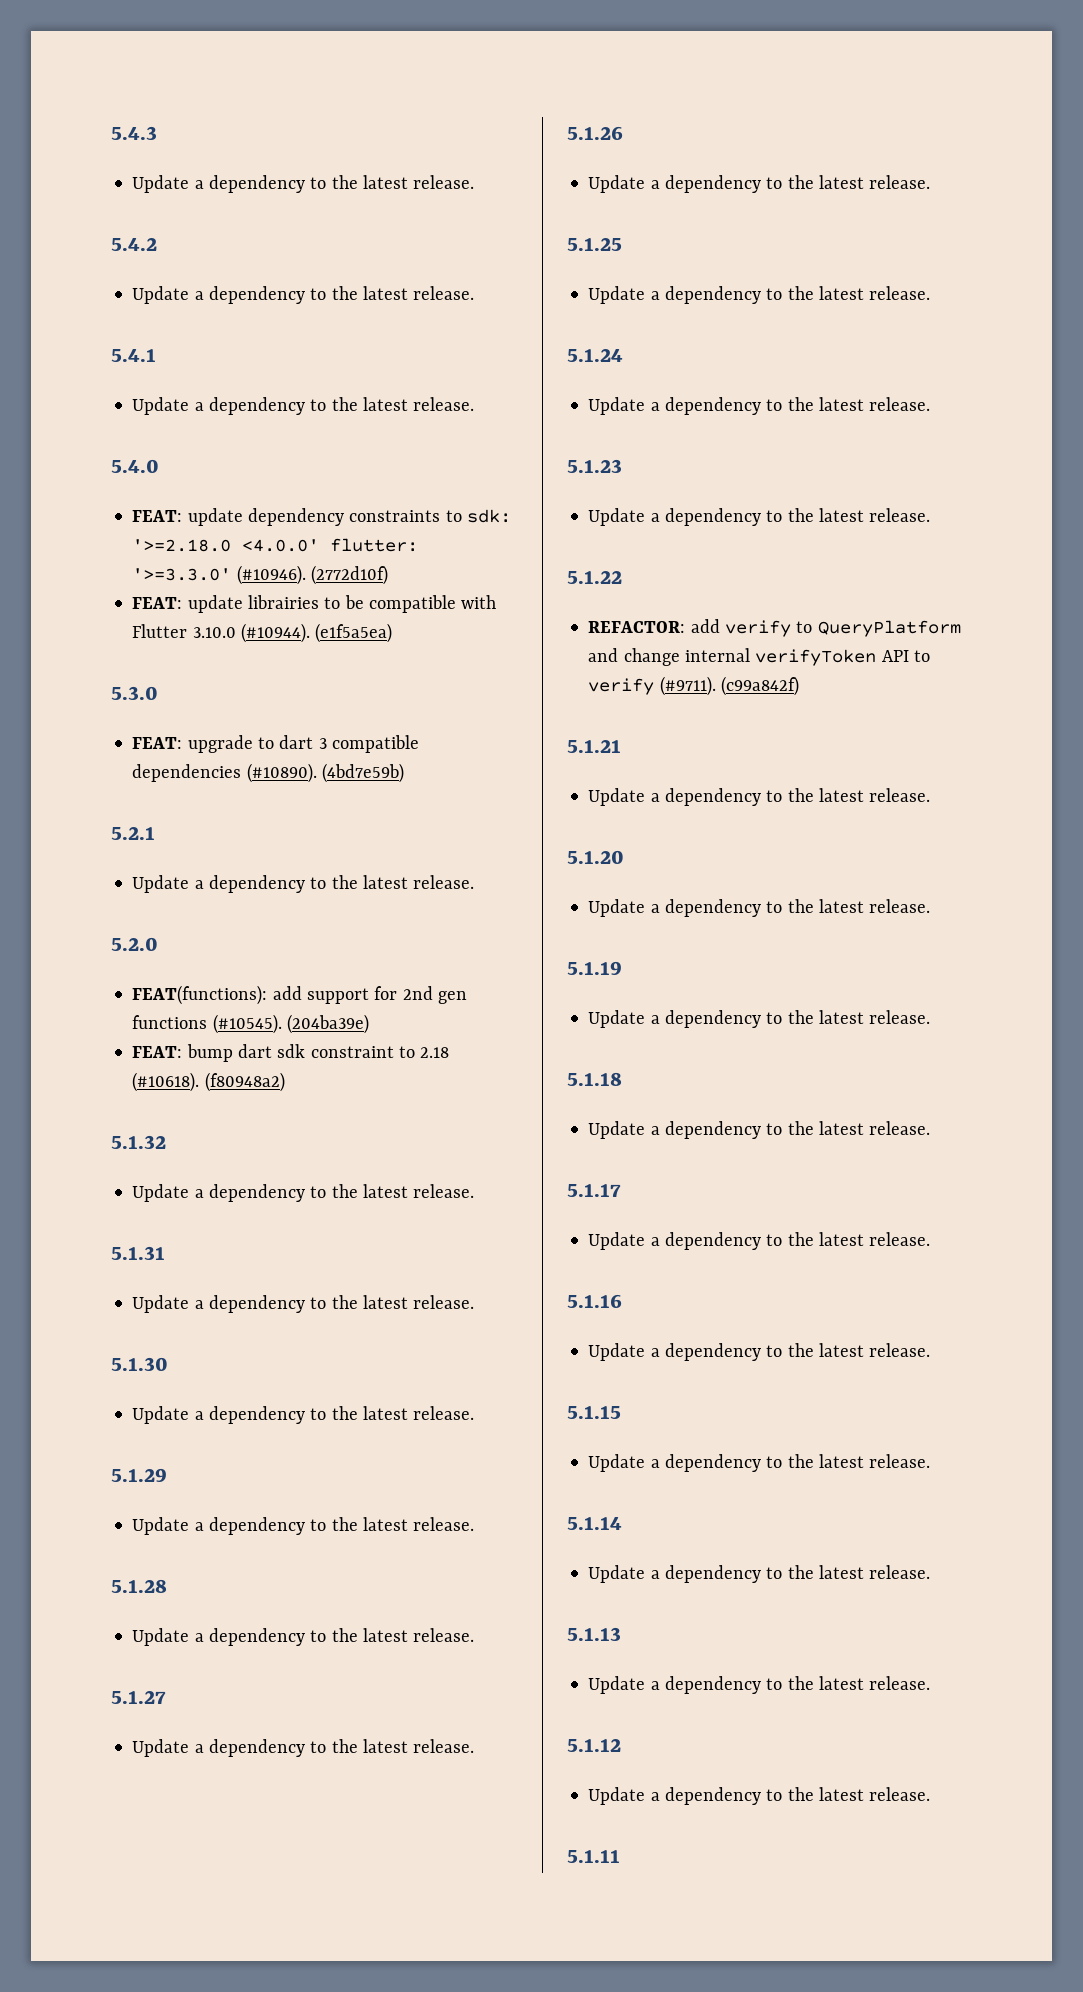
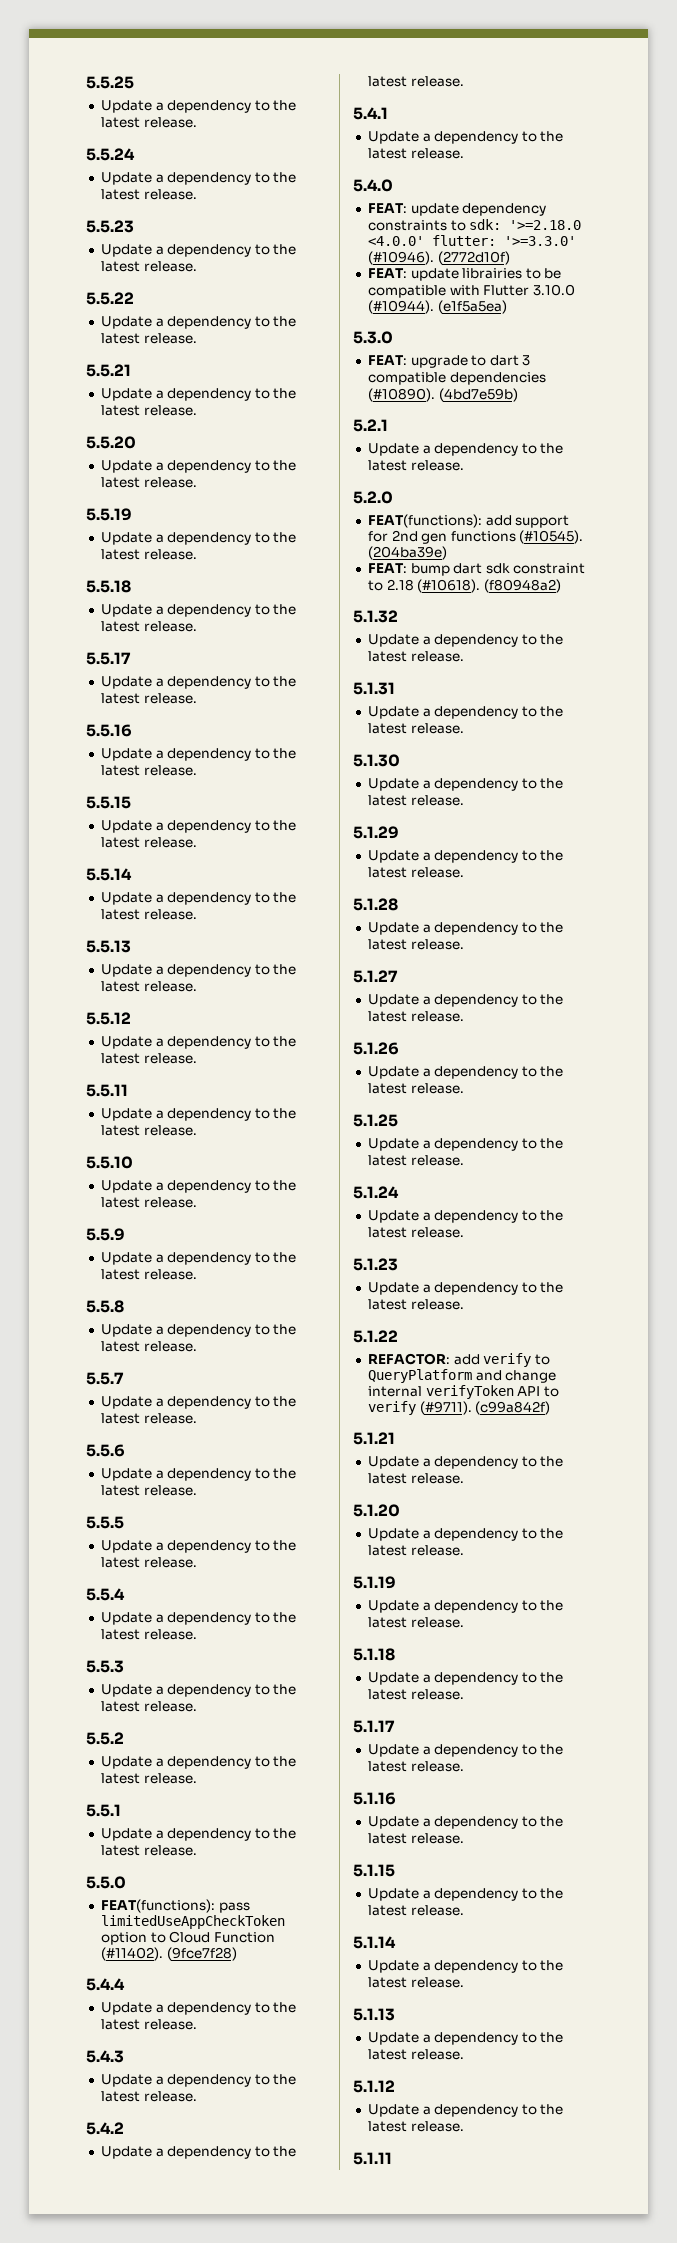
(111, 133) none -> [86,76,134,89] [100,100,297,113] [100,117,197,128] [86,148,135,161] [100,172,297,185] [100,189,197,200] [86,220,134,233] [100,244,297,257] [100,261,197,272] [86,292,134,305] [100,316,297,329] [100,333,197,344] [86,364,131,377] [100,388,297,401] [100,405,197,416] [86,436,136,449] [100,460,297,473] [100,477,197,488] [86,508,132,521] [100,532,297,545] [100,549,197,560] [86,580,131,593] [100,604,297,617] [100,621,197,632] [86,652,131,665] [100,676,297,689] [100,693,197,704] [86,724,132,737] [100,748,297,761] [100,765,197,776] [86,796,131,809] [100,820,297,833] [100,837,197,848] [86,868,132,881] [100,892,297,905] [100,909,197,920] [86,940,131,953] [100,964,297,977] [100,981,197,992] [86,1012,131,1025] [100,1036,297,1049] [100,1053,197,1064] [86,1084,128,1097] [100,1108,297,1121] [100,1125,197,1136] [86,1156,133,1169] [100,1180,297,1193] [100,1197,197,1208] [86,1228,125,1241] [100,1252,297,1265] [100,1269,197,1280] [86,1300,124,1313] [100,1324,297,1337] [100,1341,197,1352] [86,1372,124,1385] [100,1396,297,1409] [100,1413,197,1424] [86,1444,125,1457] [100,1468,297,1481] [100,1485,197,1496] [86,1516,124,1529] [100,1540,297,1553] [100,1557,197,1568] [86,1588,125,1601] [100,1612,297,1625] [100,1629,197,1640] [86,1660,124,1673] [100,1684,297,1697] [100,1701,197,1712] [86,1732,124,1745] [100,1756,297,1769] [100,1773,197,1784] [86,1804,121,1817] [100,1828,297,1841] [100,1845,197,1856] [86,1876,126,1889] [100,1899,250,1913] [100,1915,285,1929] [100,1931,275,1945] [100,1947,237,1961] [86,1978,125,1991] [100,2002,297,2015] [100,2019,197,2030] 5.5.25 // Update a dependency to the latest release. // 5.5.24 // Update a dependency to the latest release. // 5.5.23 // Update a dependency to the latest release. // 5.5.22 // Update a dependency to the latest release. // 5.5.21 // Update a dependency to the latest release. // 5.5.20 // Update a dependency to the latest release. // 5.5.19 // Update a dependency to the latest release. // 5.5.18 // Update a dependency to the latest release. // 5.5.17 // Update a dependency to the latest release. // 5.5.16 // Update a dependency to the latest release. // 5.5.15 // Update a dependency to the latest release. // 5.5.14 // Update a dependency to the latest release. // 5.5.13 // Update a dependency to the latest release. // 5.5.12 // Update a dependency to the latest release. // 5.5.11 // Update a dependency to the latest release. // 5.5.10 // Update a dependency to the latest release. // 5.5.9 // Update a dependency to the latest release. // 5.5.8 // Update a dependency to the latest release. // 5.5.7 // Update a dependency to the latest release. // 5.5.6 // Update a dependency to the latest release. // 5.5.5 // Update a dependency to the latest release. // 5.5.4 // Update a dependency to the latest release. // 5.5.3 // Update a dependency to the latest release. // 5.5.2 // Update a dependency to the latest release. // 5.5.1 // Update a dependency to the latest release. // 5.5.0 // FEAT(functions): pass limitedUseAppCheckToken option to Cloud Function (#11402). (9fce7f28) // 5.4.4 // Update a dependency to the latest release. //

